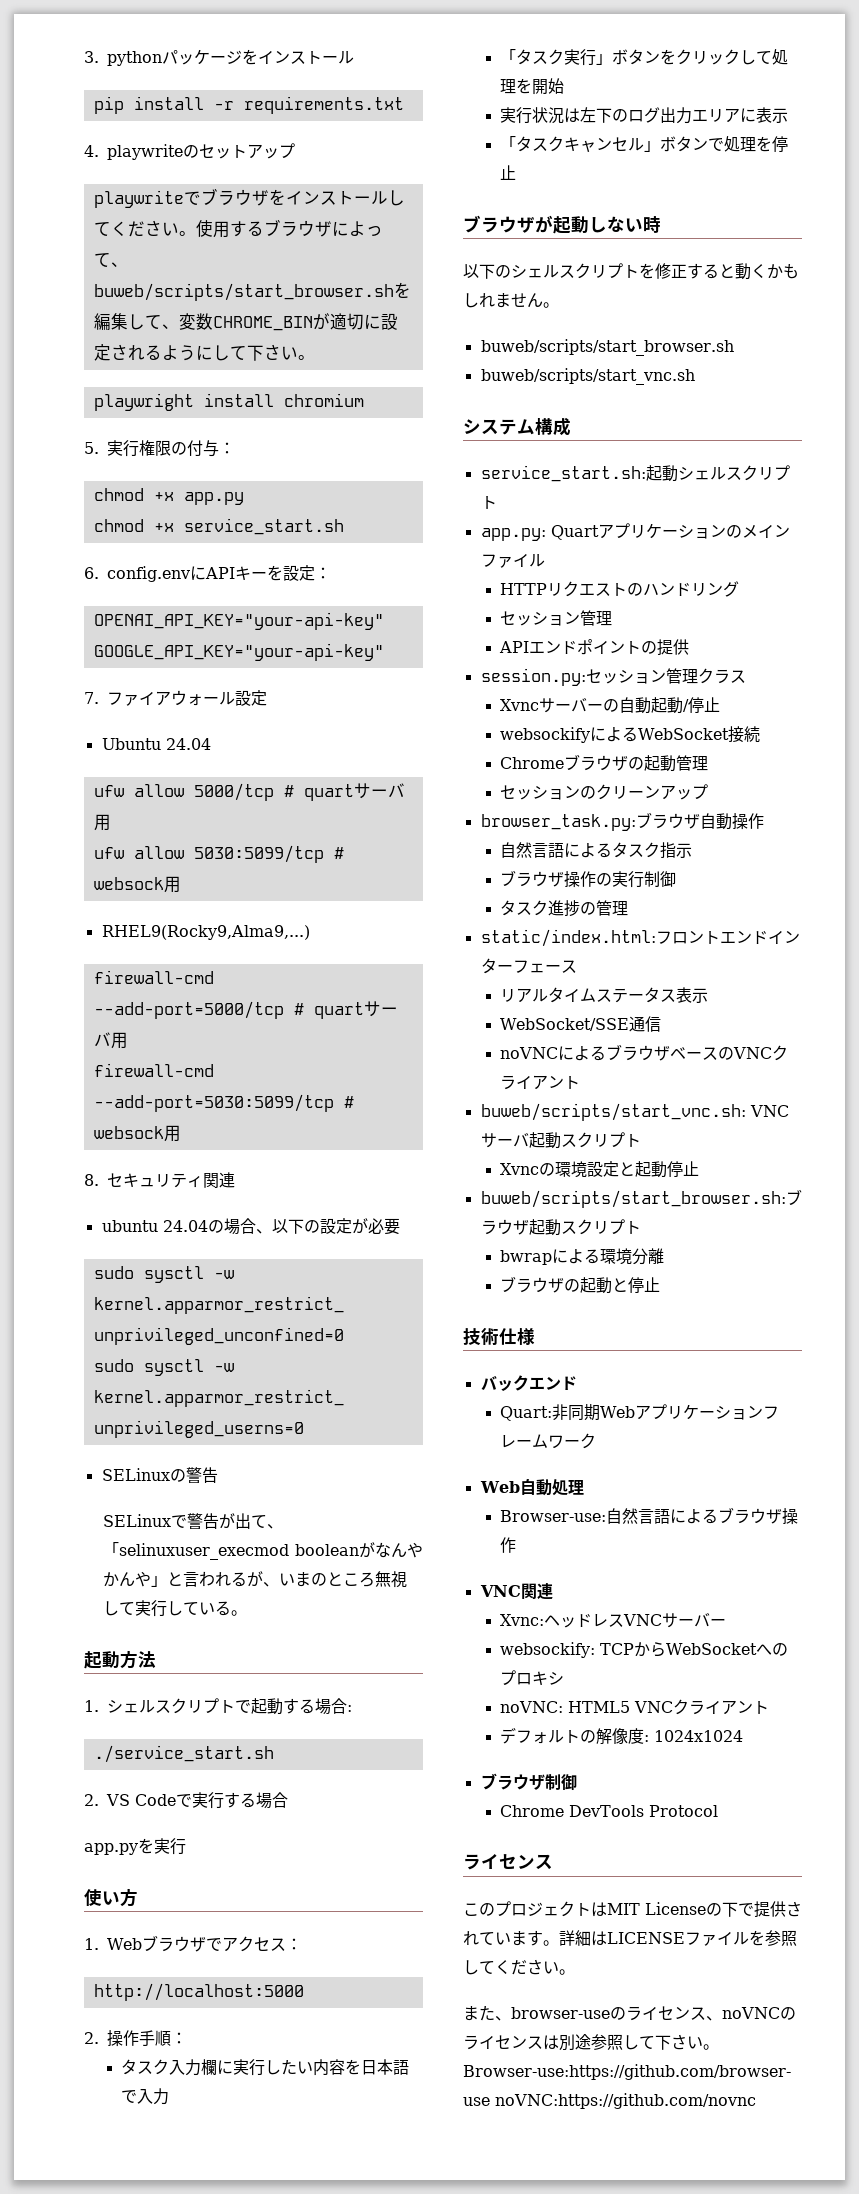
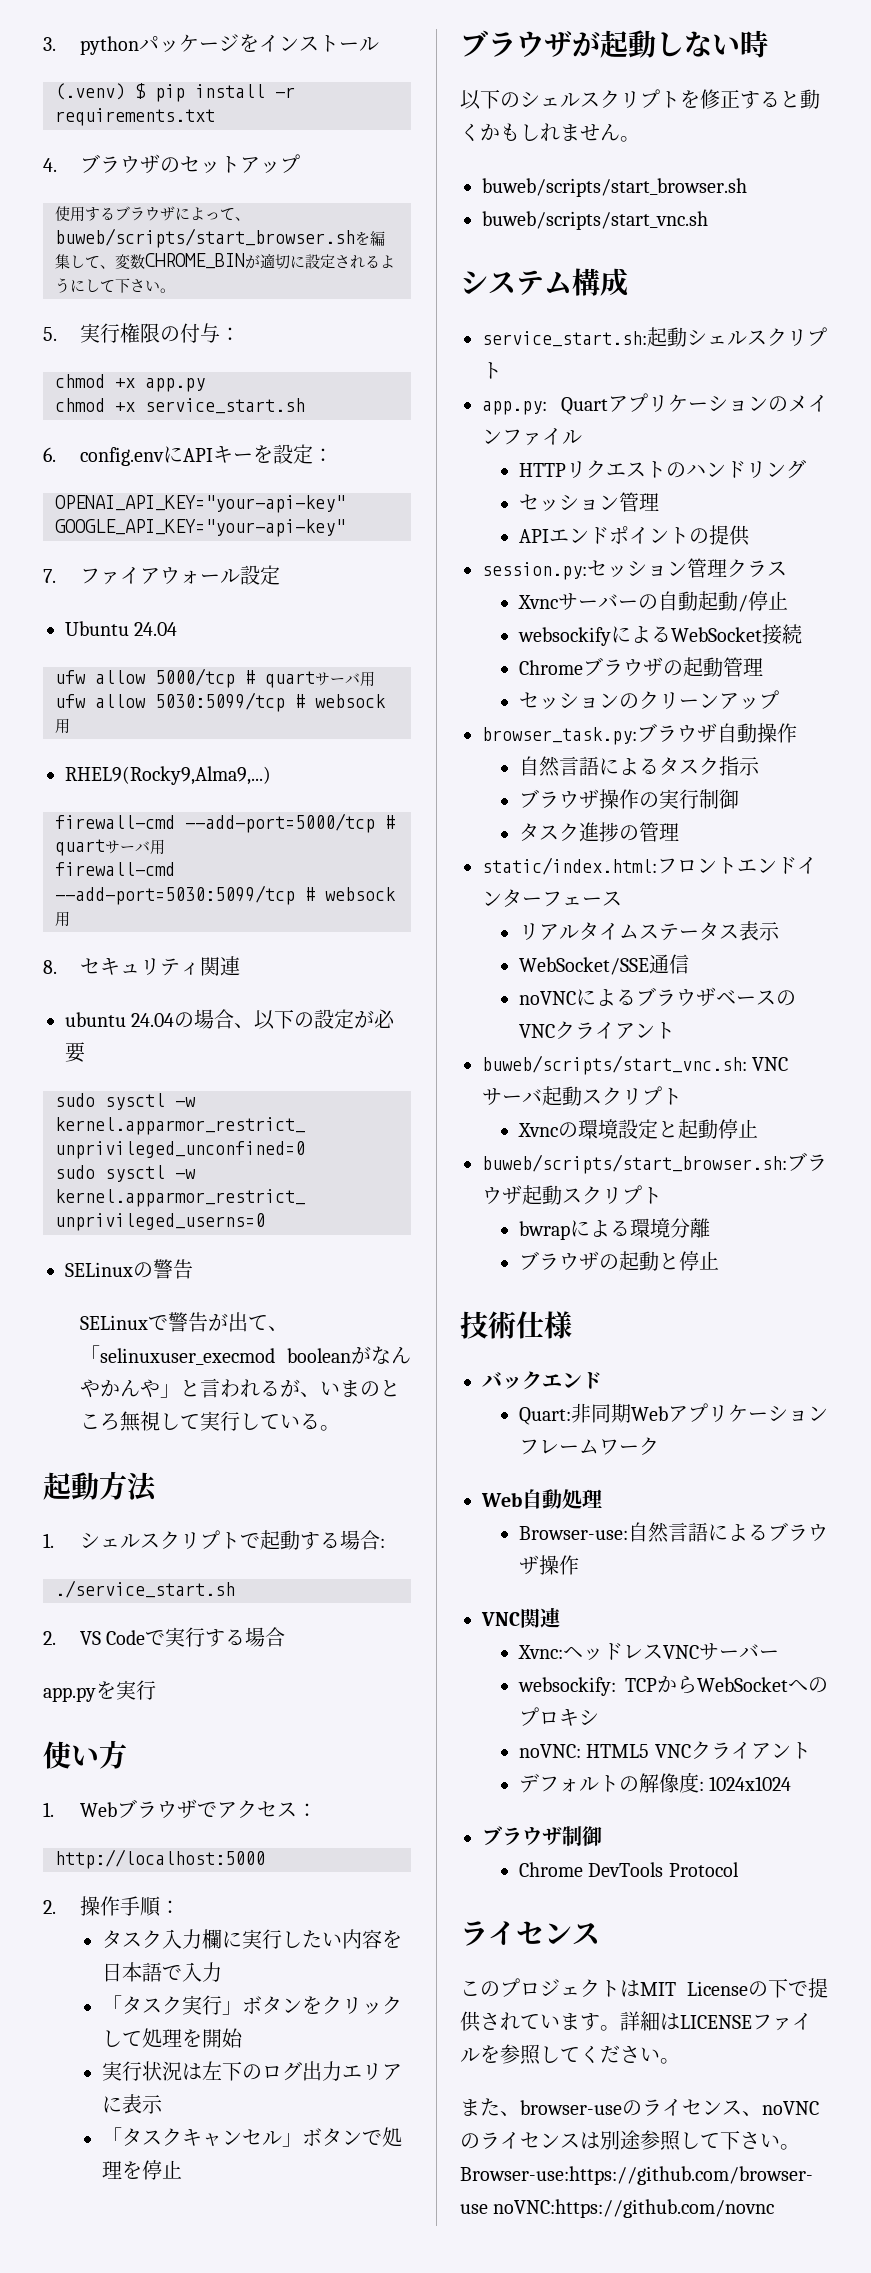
(354, 57) none -> [55,83,146,100] (.venv) $
[107,144,183,160] playwrite -> [79,154,160,174] ブラウザ
[93,188,405,208] [93,220,196,237] playwriteでブラウザをインストールしてください。 -> (300, 163) none
[93,393,364,411] // playwright install chromium -> (175, 290) none

